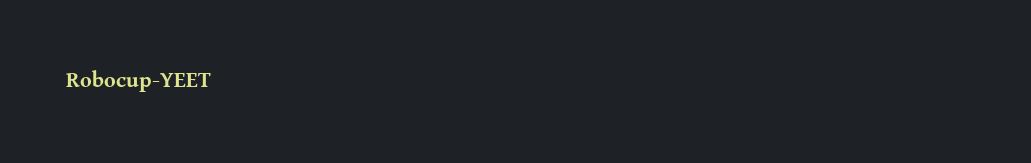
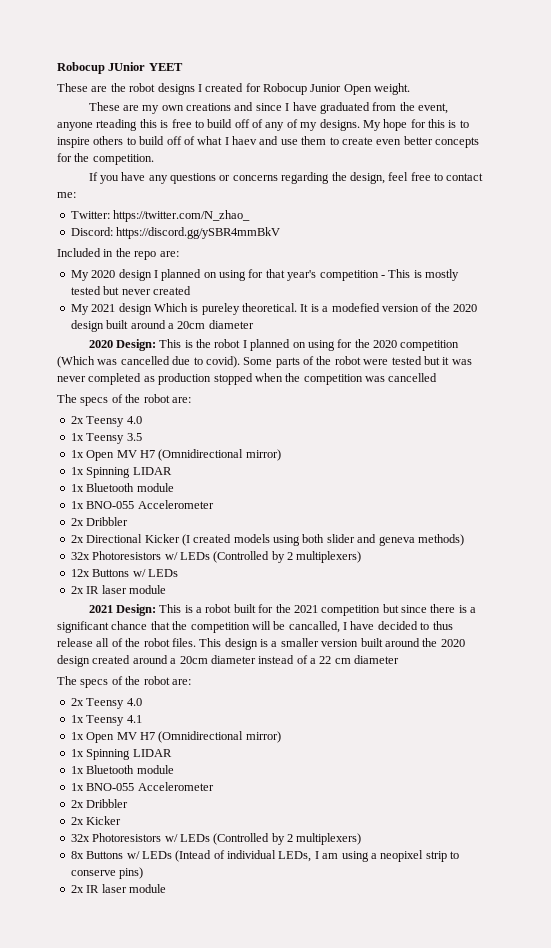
[66,70,211,92] Robocup-YEET -> [57,62,183,74] [57,83,411,95] [88,102,449,114] [57,119,469,131] [57,136,479,148] [57,153,154,165] [88,172,484,184] [57,192,76,198] [70,210,251,222] [70,227,281,239] [57,248,179,260] [70,269,459,281] [70,286,191,295] [70,303,477,315] [70,320,254,332] [88,339,460,351] [57,356,472,368] [57,373,438,385] [57,394,191,406] [70,416,142,427] [70,433,142,444] [70,449,281,461] [70,467,172,478] [70,483,174,492] [70,500,214,509] [70,517,129,526] [70,534,464,546] [70,551,362,563] [70,569,178,577] [70,585,166,594] [88,604,477,616] [57,621,453,633] [57,638,465,650] [57,655,400,667] [57,676,191,688] [70,698,142,709] [70,715,142,726] [70,731,281,743] [70,749,172,760] [70,765,174,774] [70,782,214,791] [70,799,129,808] [70,816,122,825] [70,833,362,845] [70,850,459,862] [70,867,144,879] [70,884,166,893] Robocup JUnior YEET // These are the robot designs I created for Robocup Junior Open weight. // These are my own creations and since I have graduated from the event, anyone rteading this is free to build off of any of my designs. My hope for this is to inspire others to build off of what I haev and use them to create even better concepts for the competition. // If you have any questions or concerns regarding the design, feel free to contact me: // Twitter: https://twitter.com/N_zhao_ // Discord: https://discord.gg/ySBR4mmBkV // Included in the repo are: // My 2020 design I planned on using for that year's competition - This is mostly tested but never created // My 2021 design Which is pureley theoretical. It is a modefied version of the 2020 design built around a 20cm diameter // 2020 Design: This is the robot I planned on using for the 2020 competition (Which was cancelled due to covid). Some parts of the robot were tested but it was never completed as production stopped when the competition was cancelled // The specs of the robot are: // 2x Teensy 4.0 // 1x Teensy 3.5 // 1x Open MV H7 (Omnidirectional mirror) // 1x Spinning LIDAR // 1x Bluetooth module // 1x BNO-055 Accelerometer // 2x Dribbler // 2x Directional Kicker (I created models using both slider and geneva methods) // 32x Photoresistors w/ LEDs (Controlled by 2 multiplexers) // 12x Buttons w/ LEDs // 2x IR laser module // 2021 Design: This is a robot built for the 2021 competition but since there is a significant chance that the competition will be cancalled, I have decided to thus release all of the robot files. This design is a smaller version built around the 2020 design created around a 20cm diameter instead of a 22 cm diameter // The specs of the robot are: // 2x Teensy 4.0 // 1x Teensy 4.1 // 1x Open MV H7 (Omnidirectional mirror) // 1x Spinning LIDAR // 1x Bluetooth module // 1x BNO-055 Accelerometer // 2x Dribbler // 2x Kicker // 32x Photoresistors w/ LEDs (Controlled by 2 multiplexers) // 8x Buttons w/ LEDs (Intead of individual LEDs, I am using a neopixel strip to conserve pins) // 2x IR laser module

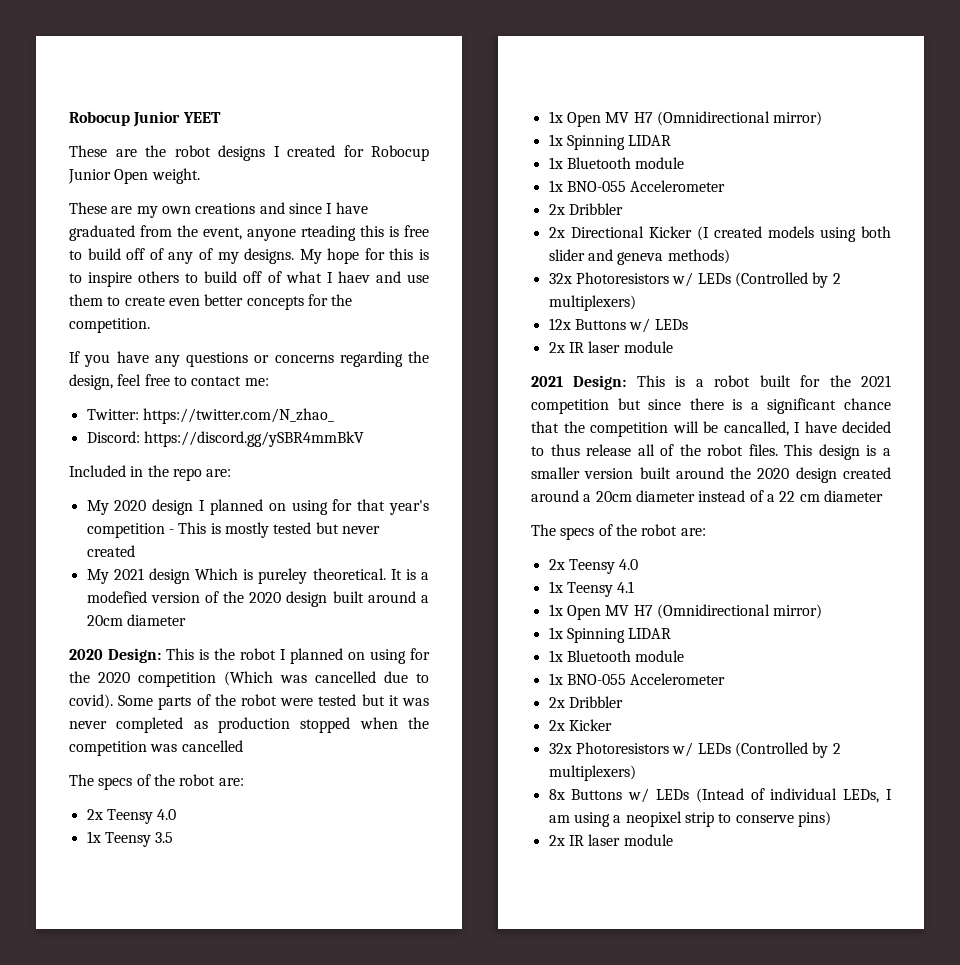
[57,62,146,74] Robocup JUnior -> [69,111,181,127] Robocup Junior

